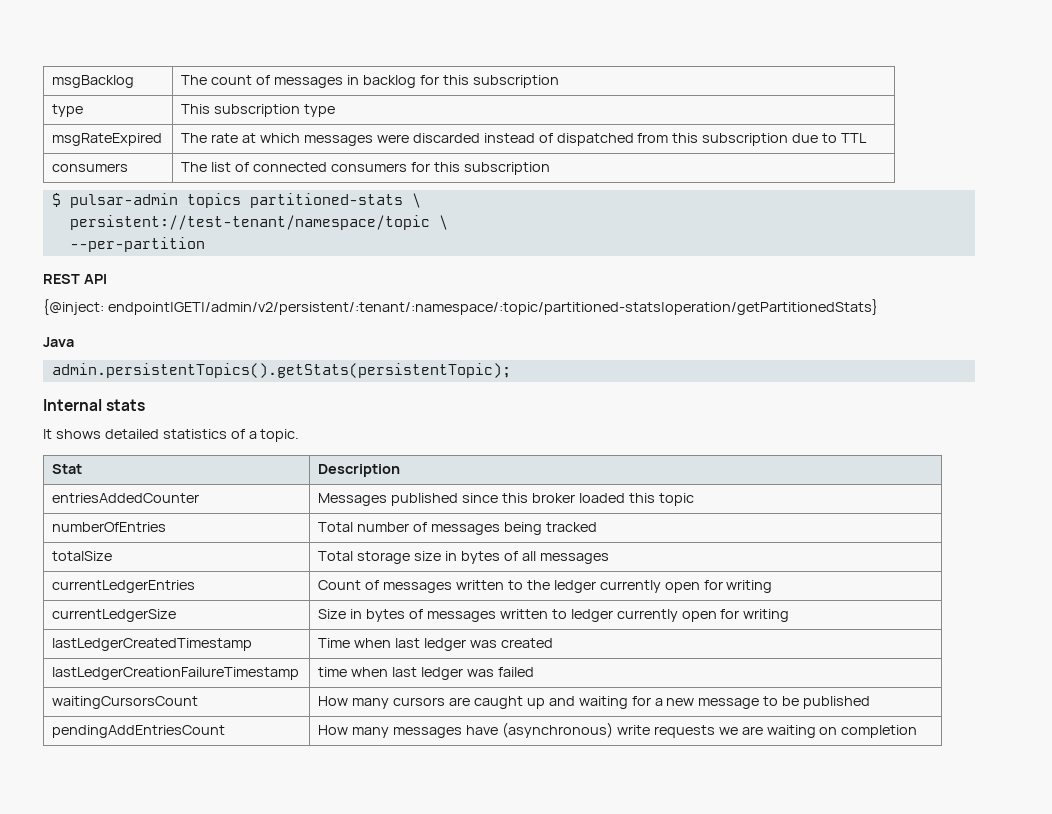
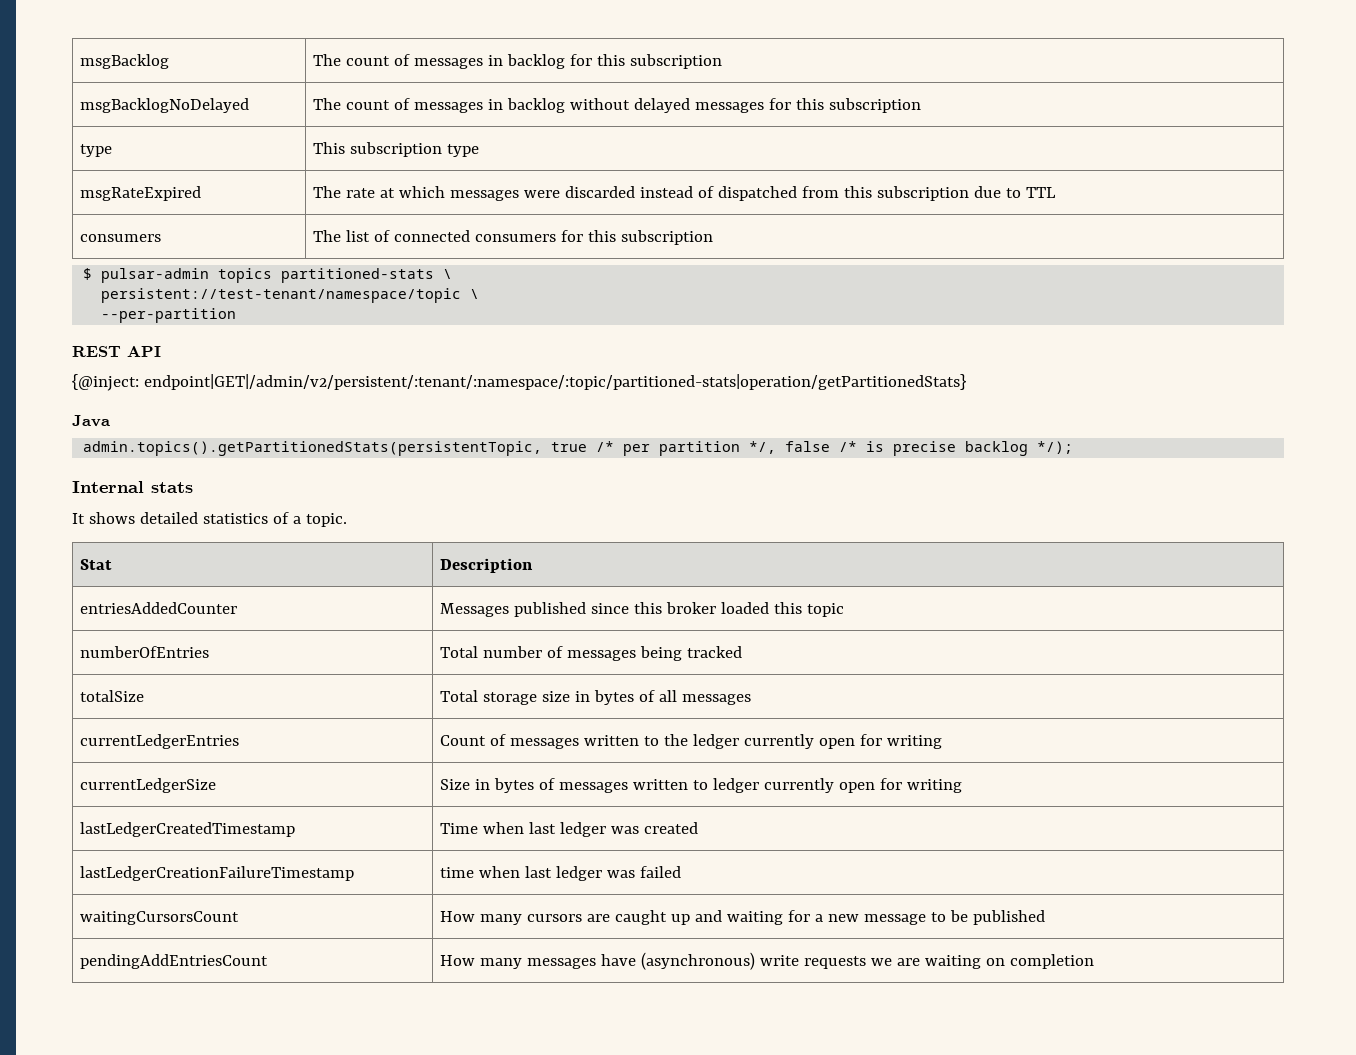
(559, 81) none -> [80,98,250,113] [313,98,922,113] // msgBacklogNoDelayed | The count of messages in backlog without delayed messages for this subscription
[51,363,511,378] admin.persistentTopics().getStats(persistentTopic); -> [83,441,1074,456] admin.topics().getPartitionedStats(persistentTopic, true /* per partition */, false /* is precise backlog */);

